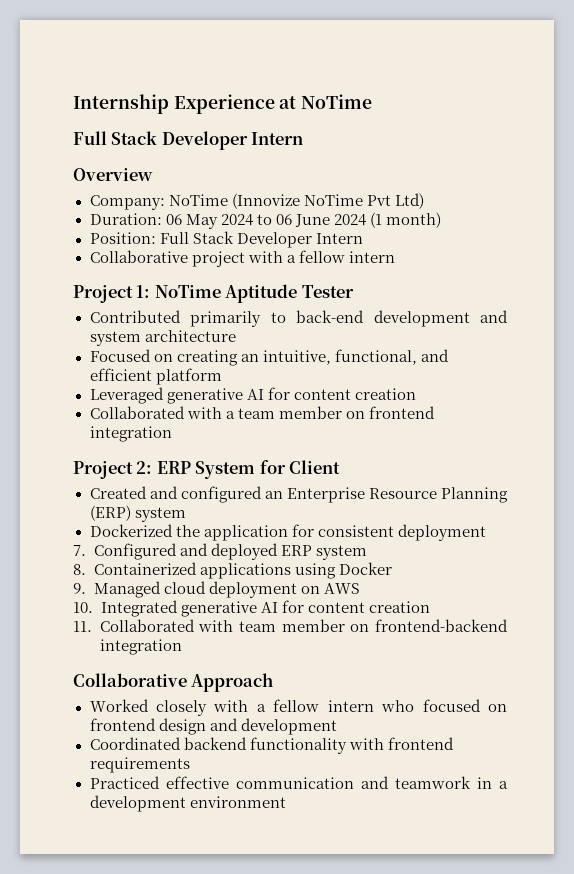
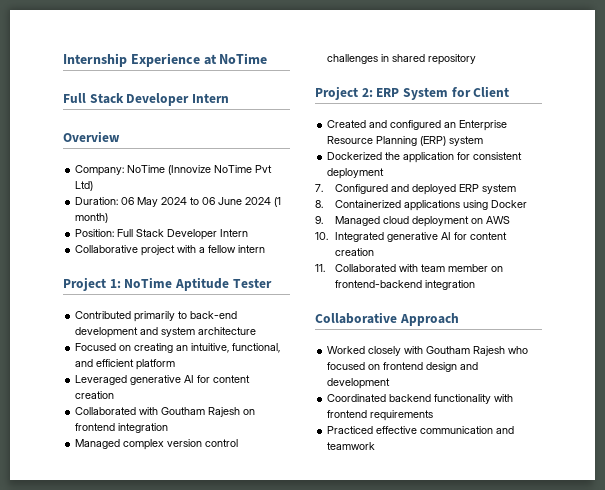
[225,406,342,419] a team member -> [161,407,241,417] Goutham Rajesh
(172, 434) none -> [75,439,239,450] [327,54,477,65] // Managed complex version control challenges in shared repository
[256,699,374,712] a fellow intern -> [426,346,506,356] Goutham Rajesh
[476,777,508,789] [89,795,286,812] in a development environment -> (376, 446) none

